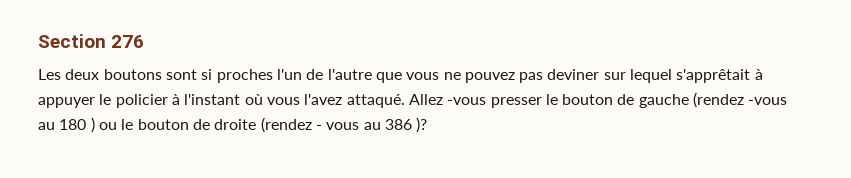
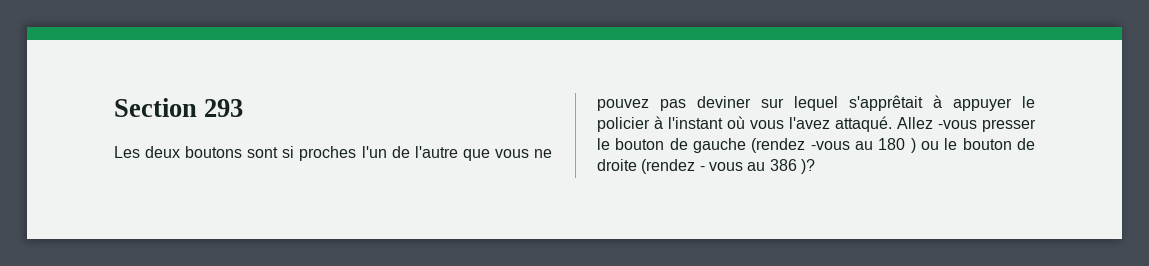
[111,35,145,48] 276 -> [204,99,244,117] 293

